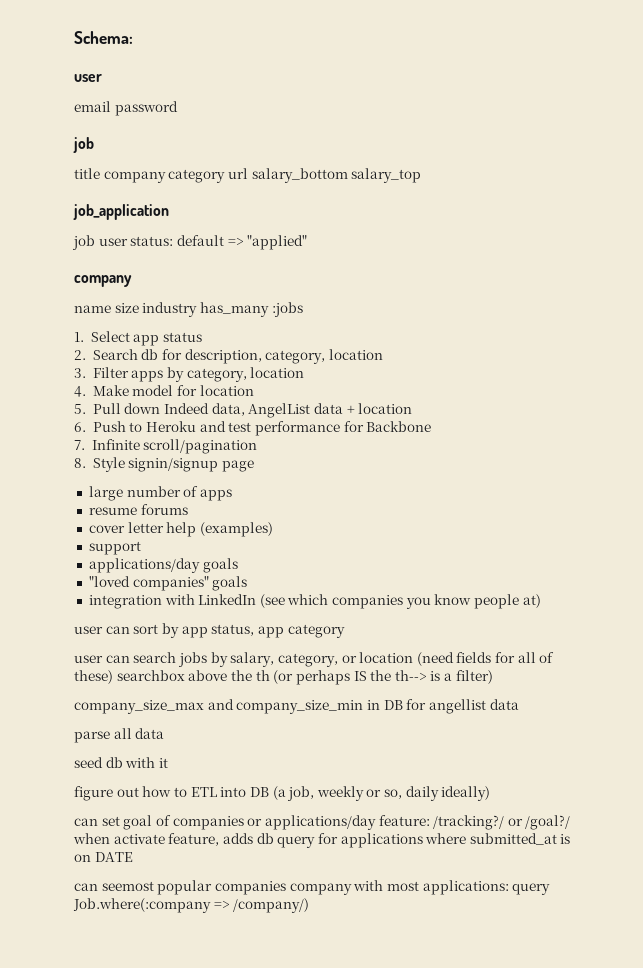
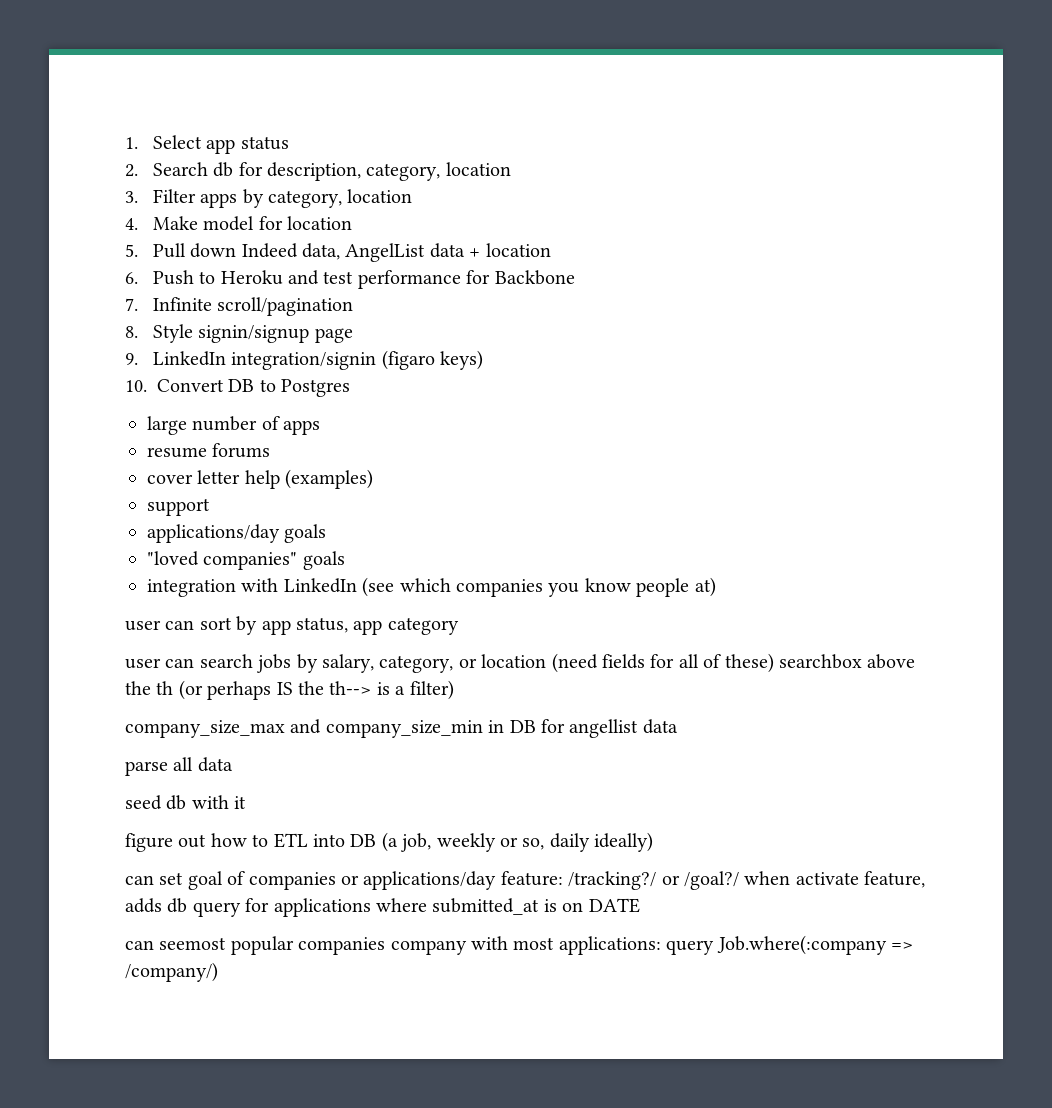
[74,31,133,44] [74,74,102,82] [74,101,178,116] [73,137,94,153] [74,168,422,183] [73,204,169,220] [72,235,308,250] [74,275,132,287] [74,302,303,317] Schema: // user // email password // job // title company category url salary_bottom salary_top // job_application // job user status: default => "applied" // company // name size industry has_many :jobs // -> (125, 143) none
(255, 466) none -> [125,350,484,370] [125,379,351,397] // 9. LinkedIn integration/signin (figaro keys) // 10. Convert DB to Postgres

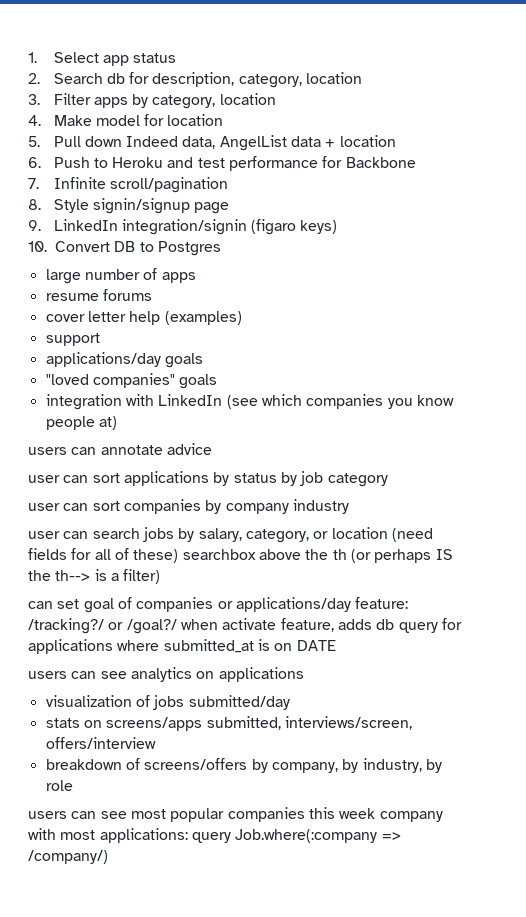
[125,616,459,635] // user can sort by app status, app category -> [28,443,212,455] [28,471,388,487] [28,499,349,514] // users can annotate advice // user can sort applications by status by job category // user can sort companies by company industry
[125,719,678,738] [125,757,233,776] [125,795,247,810] [125,832,654,852] // company_size_max and company_size_min in DB for angellist data // parse all data // seed db with it // figure out how to ETL into DB (a job, weekly or so, daily ideally) -> (161, 576) none
[125,936,386,955] can seemost popular companies -> [28,667,304,682] [45,695,290,710] [45,716,412,731] [45,737,156,749] [45,758,442,773] [45,780,73,791] [28,807,376,822] users can see analytics on applications // visualization of jobs submitted/day // stats on screens/apps submitted, interviews/screen, offers/interview // breakdown of screens/offers by company, by industry, by role // users can see most popular companies this week

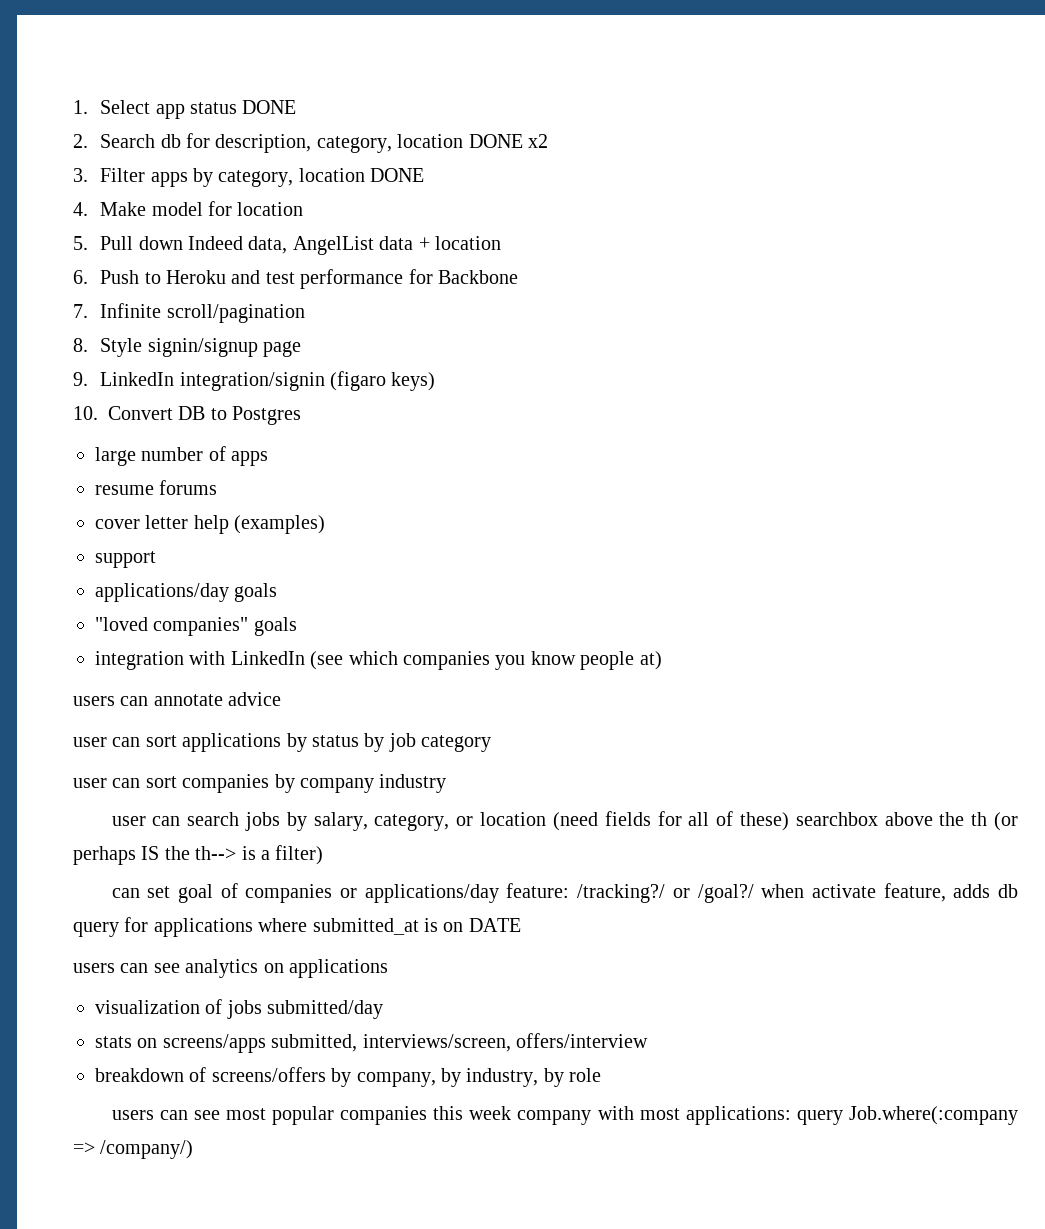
(177, 58) none -> [242,100,297,114] DONE
(363, 78) none -> [468,134,548,148] DONE x2
(276, 99) none -> [370,168,425,182] DONE

